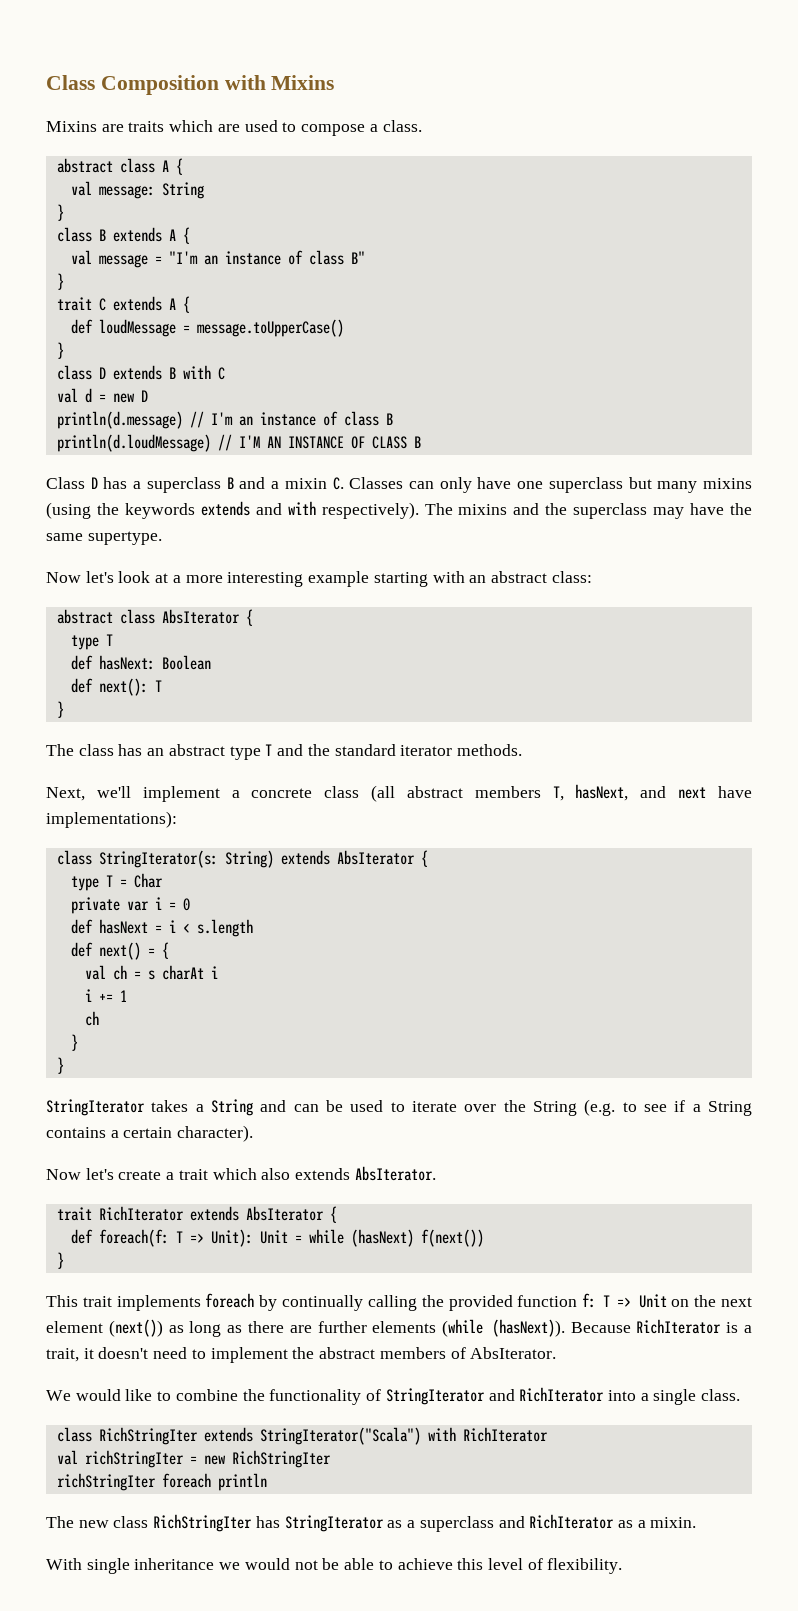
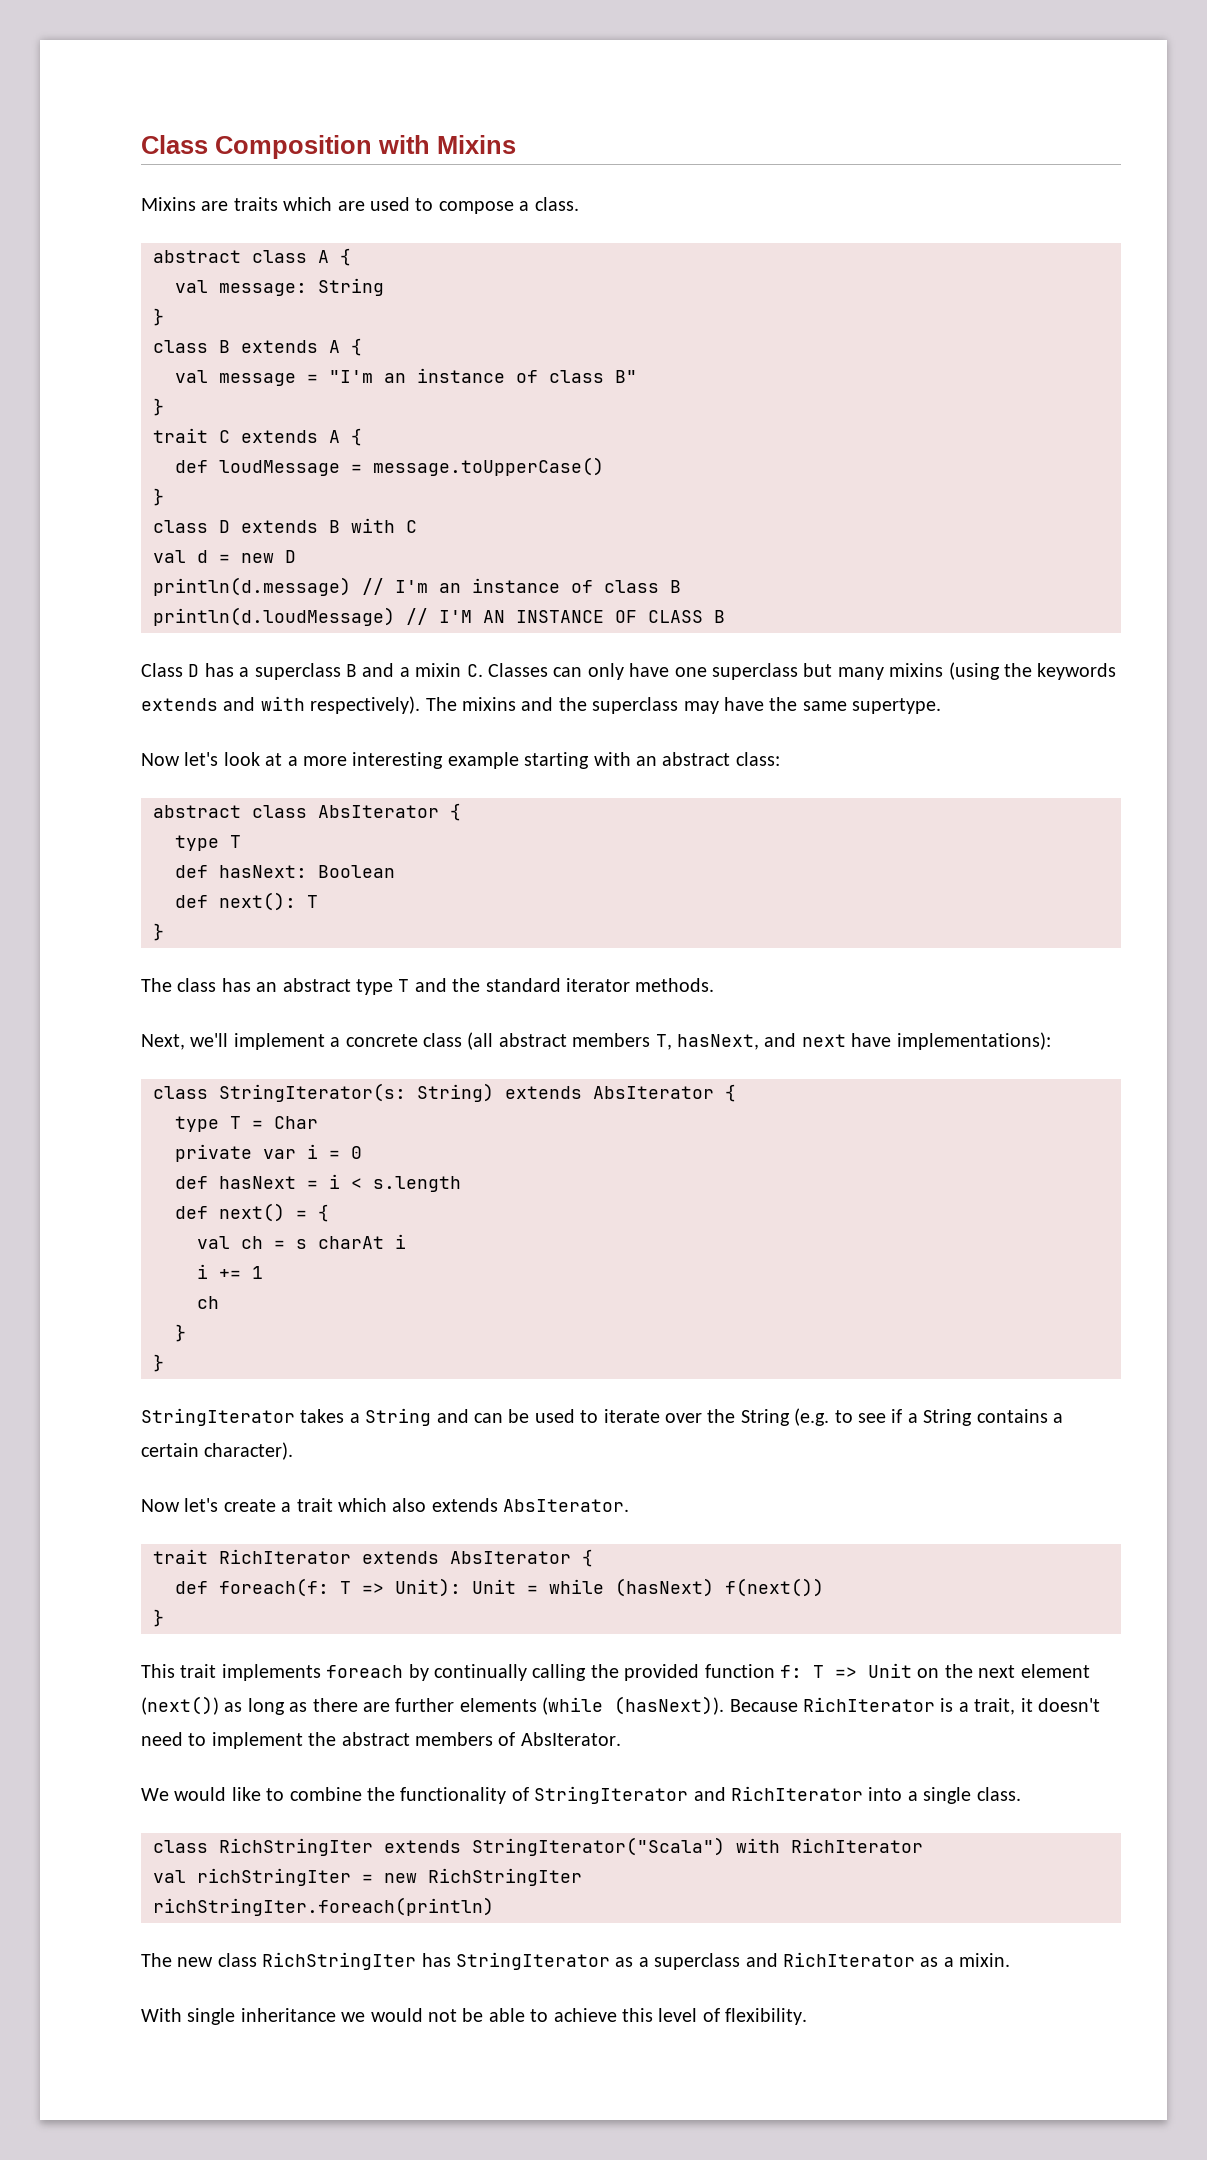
[56,1473,267,1491] richStringIter foreach println -> [153,1897,494,1916] richStringIter.foreach(println)

